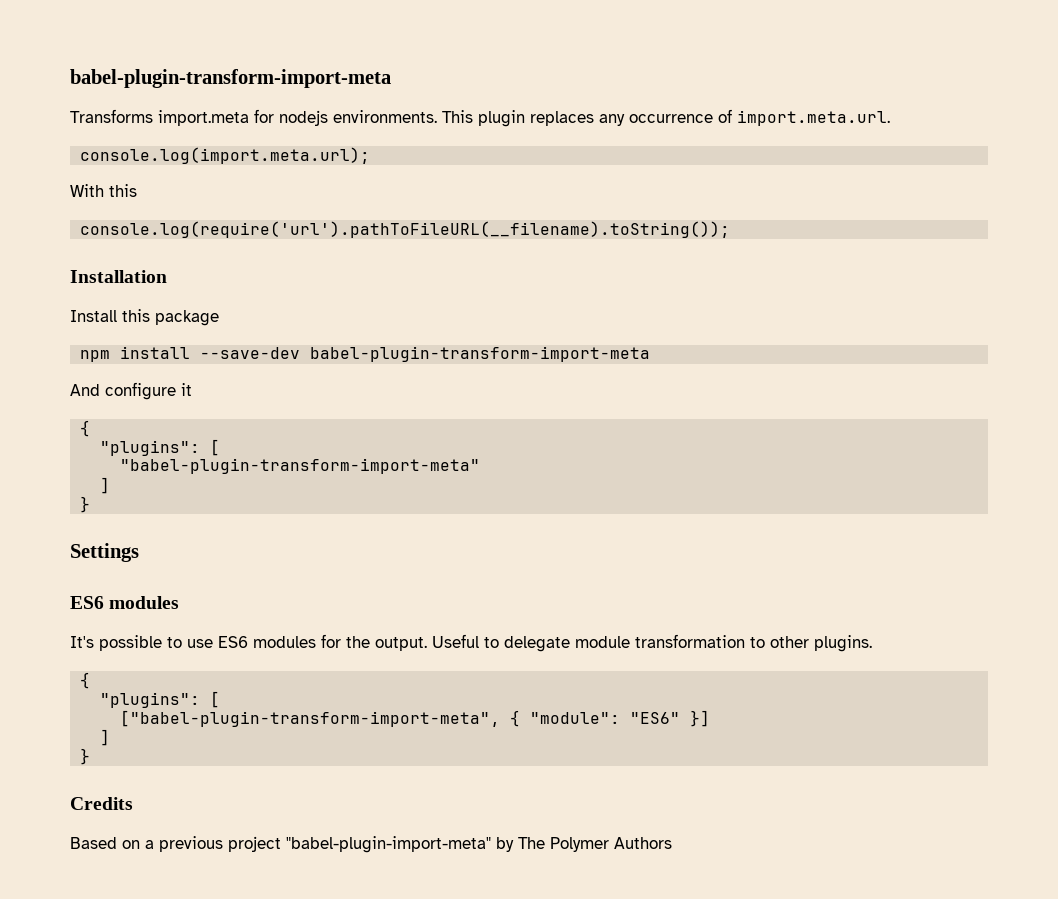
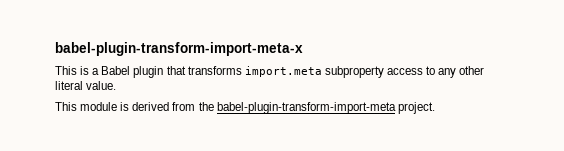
[70,69,391,88] [70,109,890,127] [80,147,371,164] [70,184,137,197] [80,221,731,238] [70,270,167,283] [70,309,219,326] [80,346,651,362] [70,382,192,400] [80,420,91,437] [100,439,221,456] [120,458,481,474] [100,477,111,494] [80,496,91,513] [70,543,139,562] [70,596,180,609] [70,634,872,652] [80,672,91,689] [100,691,221,708] [120,710,711,727] [100,729,111,746] [80,748,91,765] [70,797,133,810] [70,836,672,853] babel-plugin-transform-import-meta // Transforms import.meta for nodejs environments. This plugin replaces any occurrence of import.meta.url. // console.log(import.meta.url); // With this // console.log(require('url').pathToFileURL(__filename).toString()); // Installation // Install this package // npm install --save-dev babel-plugin-transform-import-meta // And configure it // { // "plugins": [ // "babel-plugin-transform-import-meta" // ] // } // Settings // ES6 modules // It's possible to use ES6 modules for the output. Useful to delegate module transformation to other plugins. // { // "plugins": [ // ["babel-plugin-transform-import-meta", { "module": "ES6" }] // ] // } // Credits // Based on a previous project "babel-plugin-import-meta" by The Polymer Authors -> [55,42,303,56] [55,66,485,78] [55,81,117,90] [55,102,435,114] babel-plugin-transform-import-meta-x // This is a Babel plugin that transforms import.meta subproperty access to any other literal value. // This module is derived from the babel-plugin-transform-import-meta project.

